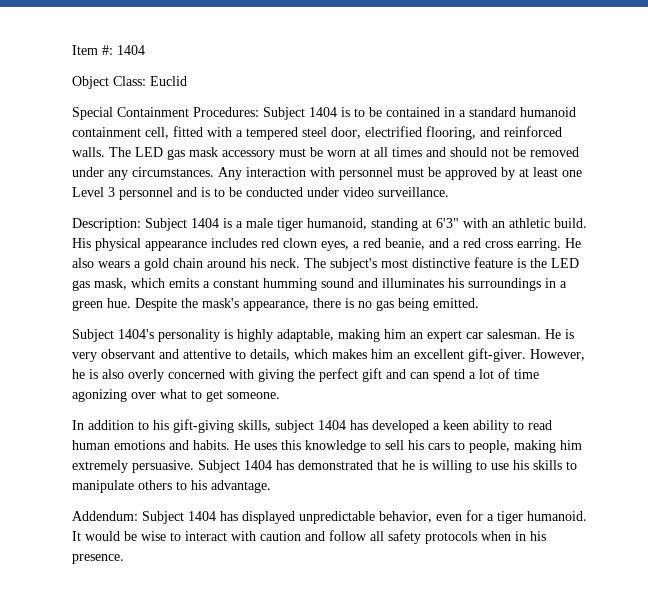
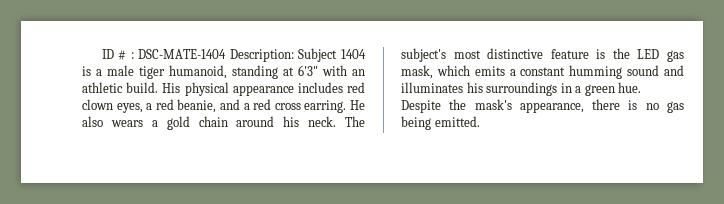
[72,45,145,55] [72,76,187,89] [72,107,576,120] [72,126,562,140] [72,147,579,160] [72,167,582,180] [72,187,449,200] Item #: 1404 // Object Class: Euclid // Special Containment Procedures: Subject 1404 is to be contained in a standard humanoid containment cell, fitted with a tempered steel door, electrified flooring, and reinforced walls. The LED gas mask accessory must be worn at all times and should not be removed under any circumstances. Any interaction with personnel must be approved by at least one Level 3 personnel and is to be conducted under video surveillance. // -> [101,49,227,60] ID # : DSC-MATE-1404
[72,329,574,342] [72,348,585,362] [72,368,539,382] [72,389,280,402] [72,419,552,433] [72,440,582,453] [72,460,577,473] [72,480,271,493] [72,510,587,524] [72,530,546,544] [72,554,124,564] // Subject 1404's personality is highly adaptable, making him an expert car salesman. He is very observant and attentive to details, which makes him an excellent gift-giver. However, he is also overly concerned with giving the perfect gift and can spend a lot of time agonizing over what to get someone. // In addition to his gift-giving skills, subject 1404 has developed a keen ability to read human emotions and habits. He uses this knowledge to sell his cars to people, making him extremely persuasive. Subject 1404 has demonstrated that he is willing to use his skills to manipulate others to his advantage. // Addendum: Subject 1404 has displayed unpredictable behavior, even for a tiger humanoid. It would be wise to interact with caution and follow all safety protocols when in his presence. -> (480, 121) none

